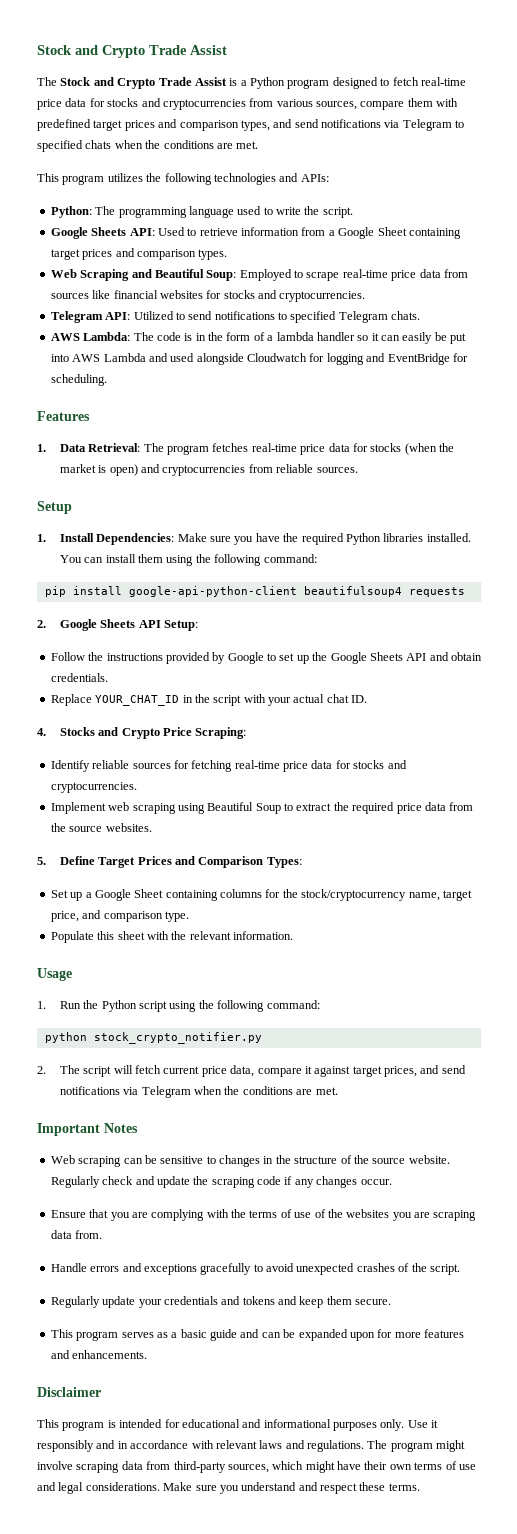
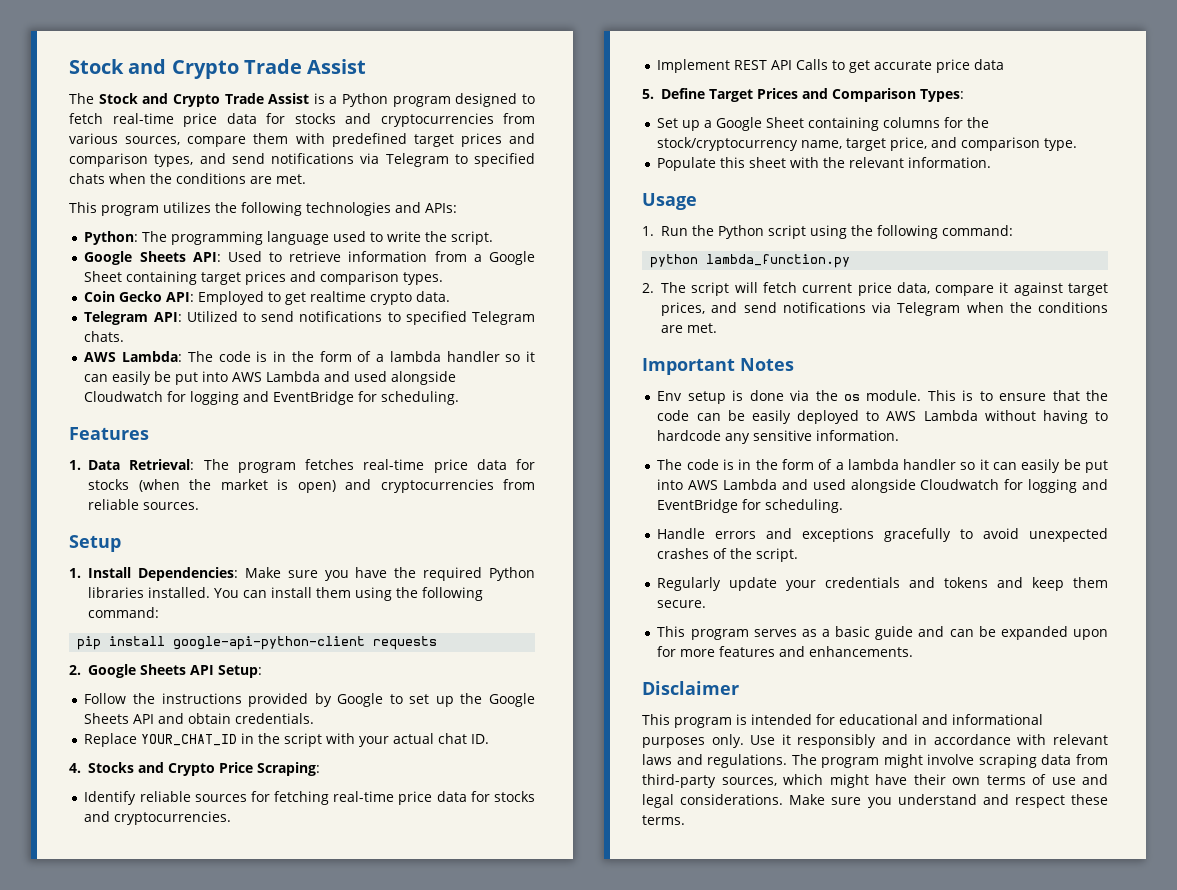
[50,269,468,281] [50,290,366,302] Web Scraping and Beautiful Soup: Employed to scrape real-time price data from sources like financial websites for stocks and cryptocurrencies. -> [84,291,451,305] Coin Gecko API: Employed to get realtime crypto data.
[303,586,402,597] beautifulsoup4 -> (366, 643) none
[108,802,474,814] [50,823,152,832] web scraping using Beautiful Soup to extract the required price data from the source websites. -> [734,59,1005,73] REST API Calls to get accurate price data
[93,1032,262,1044] stock_crypto_notifier.py -> [706,254,851,268] lambda_function.py
[50,1155,450,1167] [50,1176,392,1188] [50,1209,477,1221] [50,1230,103,1239] Web scraping can be sensitive to changes in the structure of the source website. Regularly check and update the scraping code if any changes occur. // Ensure that you are complying with the terms of use of the websites you are scraping data from. -> [657,390,1108,404] [657,410,1108,424] [657,430,900,444] [657,459,1108,473] [657,479,1108,493] [657,499,844,513] Env setup is done via the os module. This is to ensure that the code can be easily deployed to AWS Lambda without having to hardcode any sensitive information. // The code is in the form of a lambda handler so it can easily be put into AWS Lambda and used alongside Cloudwatch for logging and EventBridge for scheduling.

